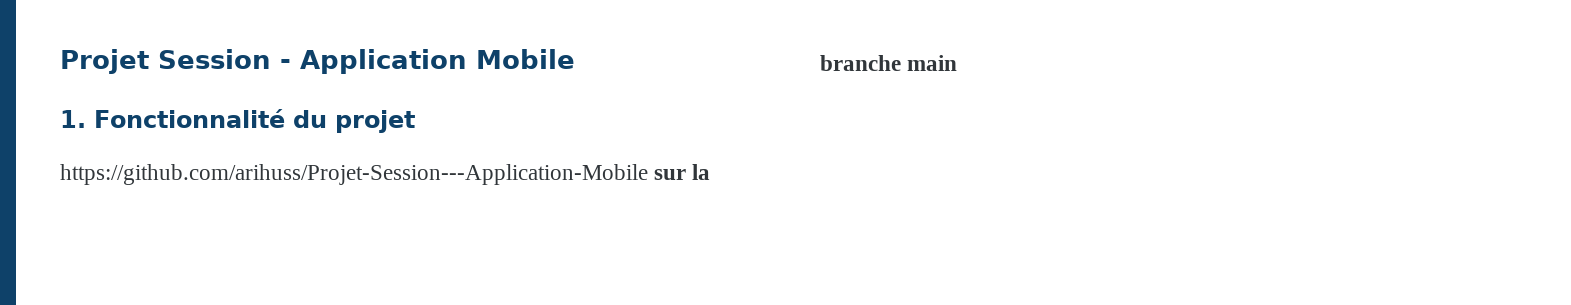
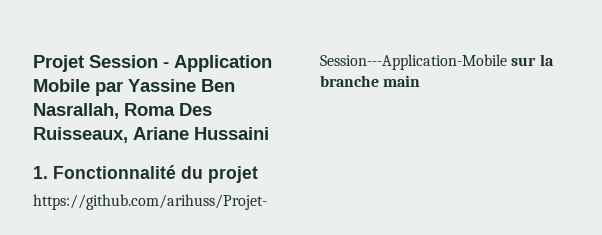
(575, 59) none -> [95,79,235,96] [33,103,212,119] [33,127,269,143] par Yassine Ben Nasrallah, Roma Des Ruisseaux, Ariane Hussaini

